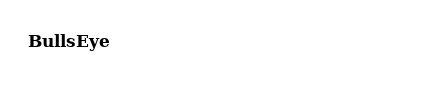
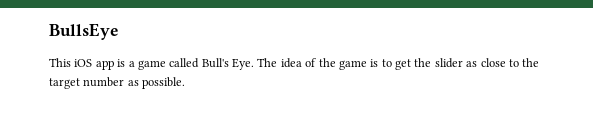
(110, 42) none -> [49,58,540,70] [49,77,186,89] // This iOS app is a game called Bull's Eye. The idea of the game is to get the slider as close to the target number as possible.

